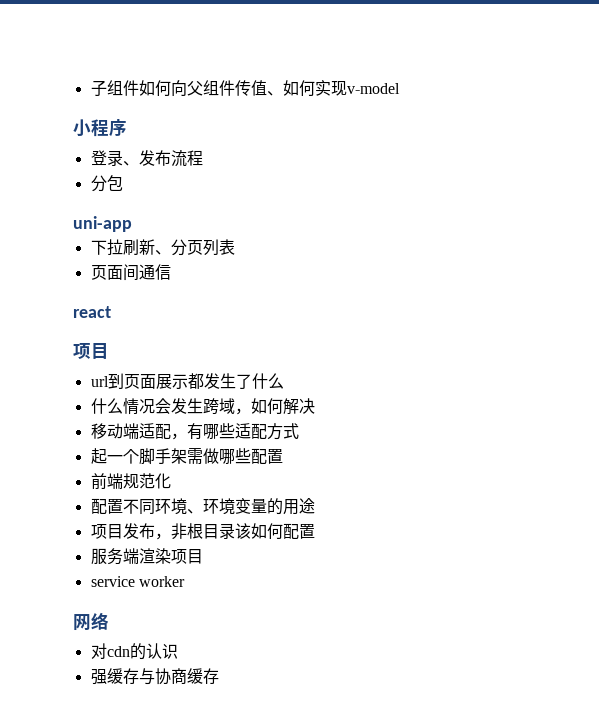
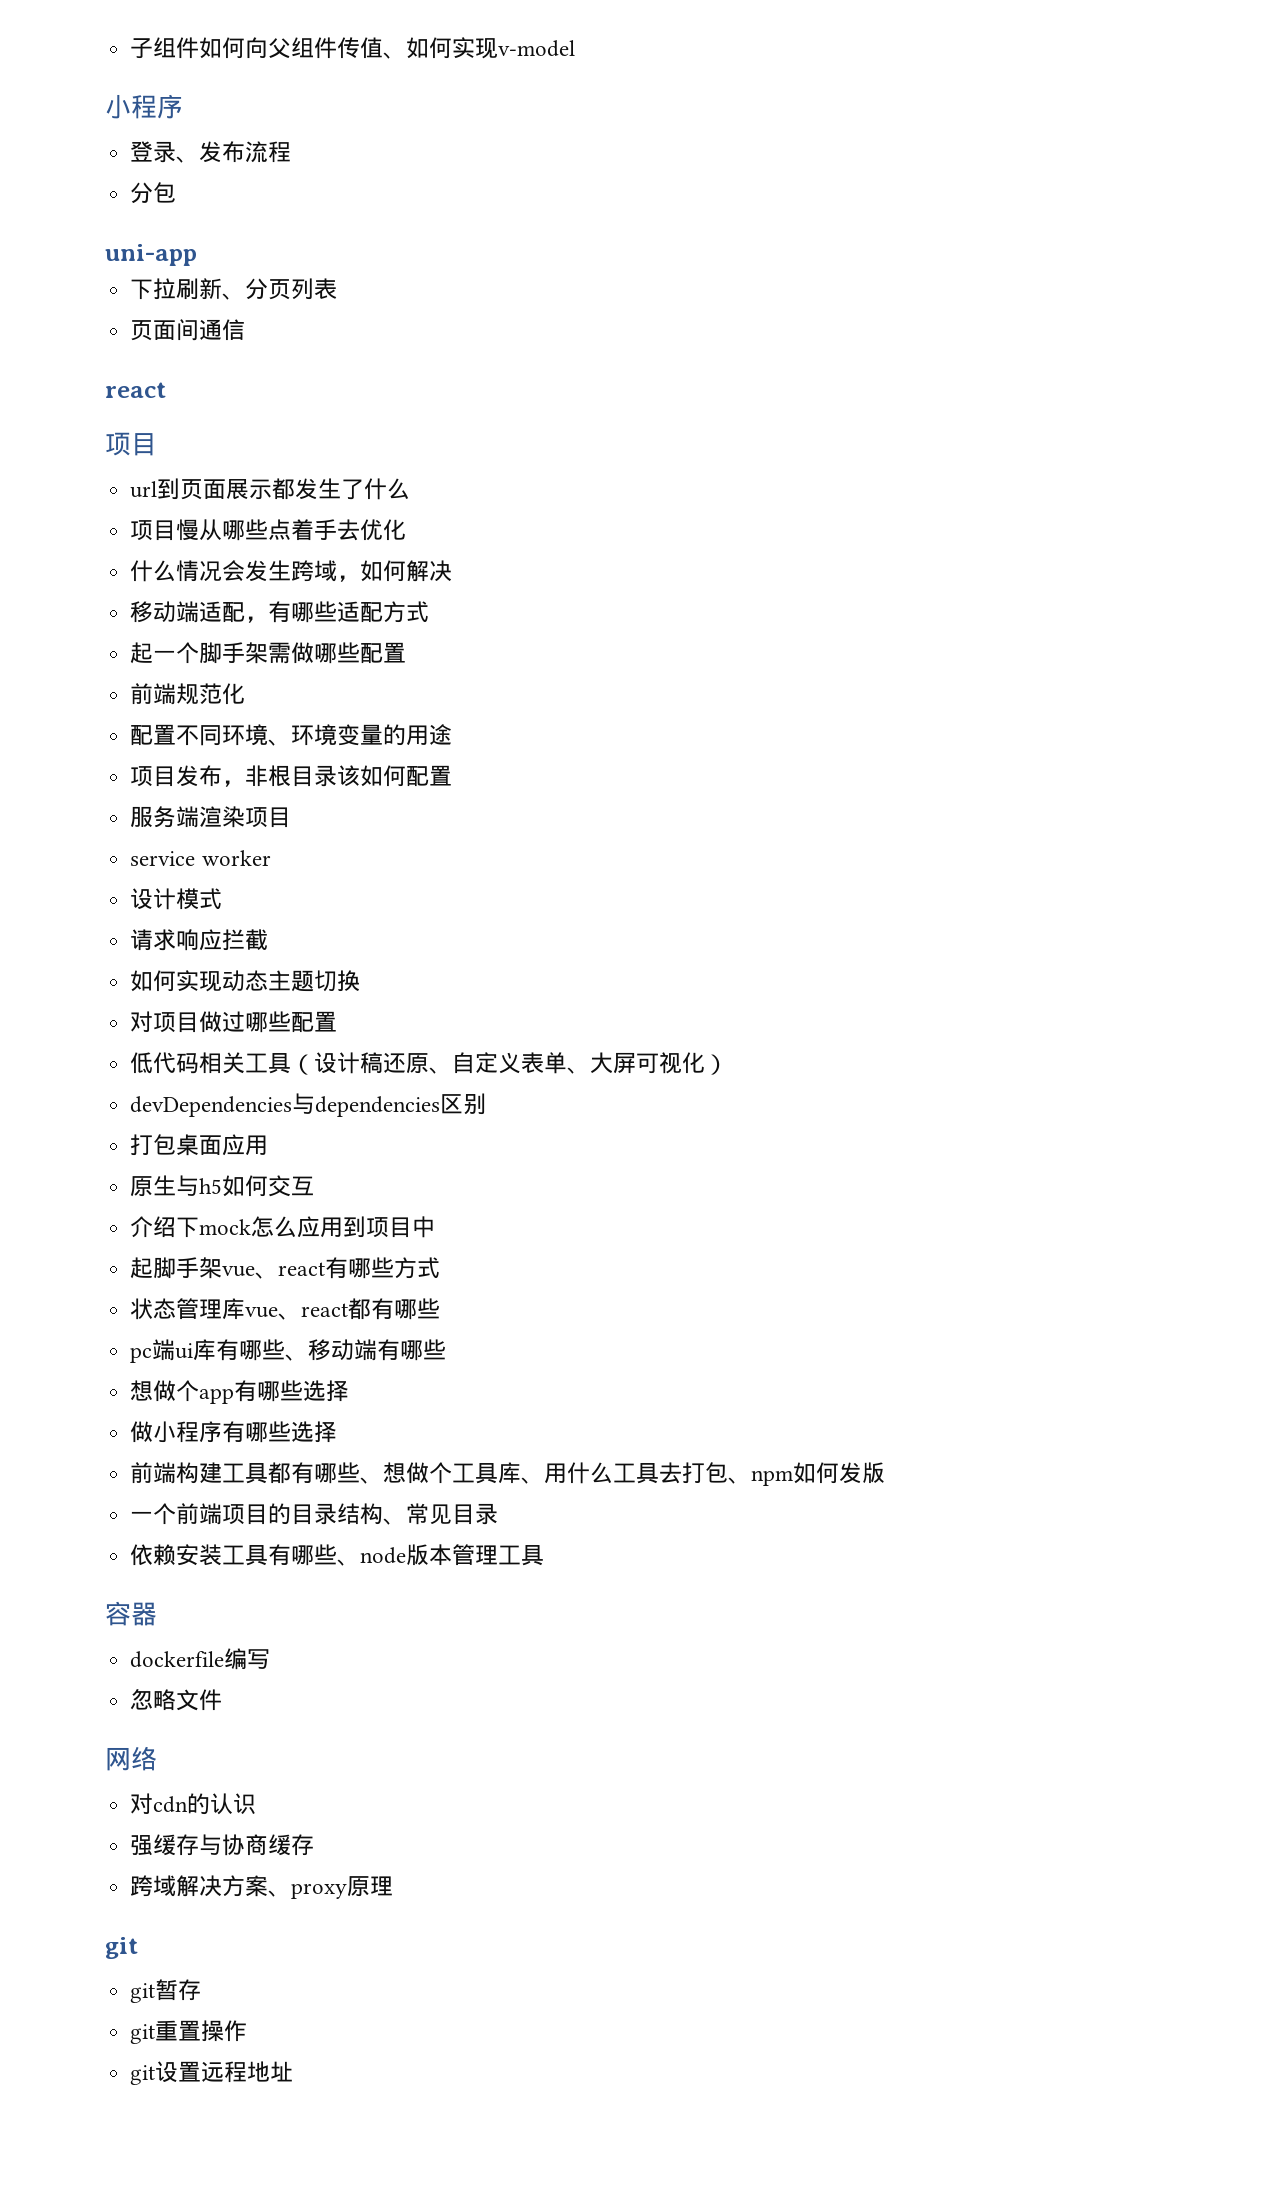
(284, 381) none -> [130,519,407,541] // 项目慢从哪些点着手去优化
(185, 581) none -> [130,888,223,910] [130,929,269,951] [130,970,361,992] [130,1011,338,1033] [130,1052,729,1075] [130,1093,487,1117] [130,1134,269,1156] [130,1175,315,1197] [130,1216,436,1238] [130,1257,441,1279] [130,1298,441,1320] [130,1339,447,1363] [130,1380,350,1404] [130,1421,338,1443] [130,1462,886,1486] [130,1503,499,1525] [130,1544,545,1566] [105,1601,157,1626] [130,1648,271,1670] [130,1689,223,1711] // 设计模式 // 请求响应拦截 // 如何实现动态主题切换 // 对项目做过哪些配置 // 低代码相关工具（设计稿还原、自定义表单、大屏可视化） // devDependencies与dependencies区别 // 打包桌面应用 // 原生与h5如何交互 // 介绍下mock怎么应用到项目中 // 起脚手架vue、react有哪些方式 // 状态管理库vue、react都有哪些 // pc端ui库有哪些、移动端有哪些 // 想做个app有哪些选择 // 做小程序有哪些选择 // 前端构建工具都有哪些、想做个工具库、用什么工具去打包、npm如何发版 // 一个前端项目的目录结构、常见目录 // 依赖安装工具有哪些、node版本管理工具 // 容器 // dockerfile编写 // 忽略文件
(219, 676) none -> [130,1875,394,1899] [105,1937,138,1959] [130,1979,202,2003] [130,2020,248,2044] [130,2061,294,2085] // 跨域解决方案、proxy原理 // git // git暂存 // git重置操作 // git设置远程地址

